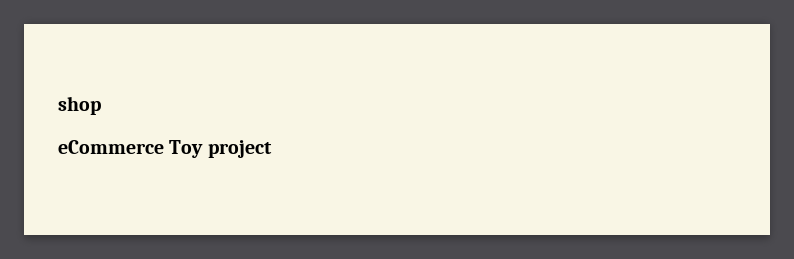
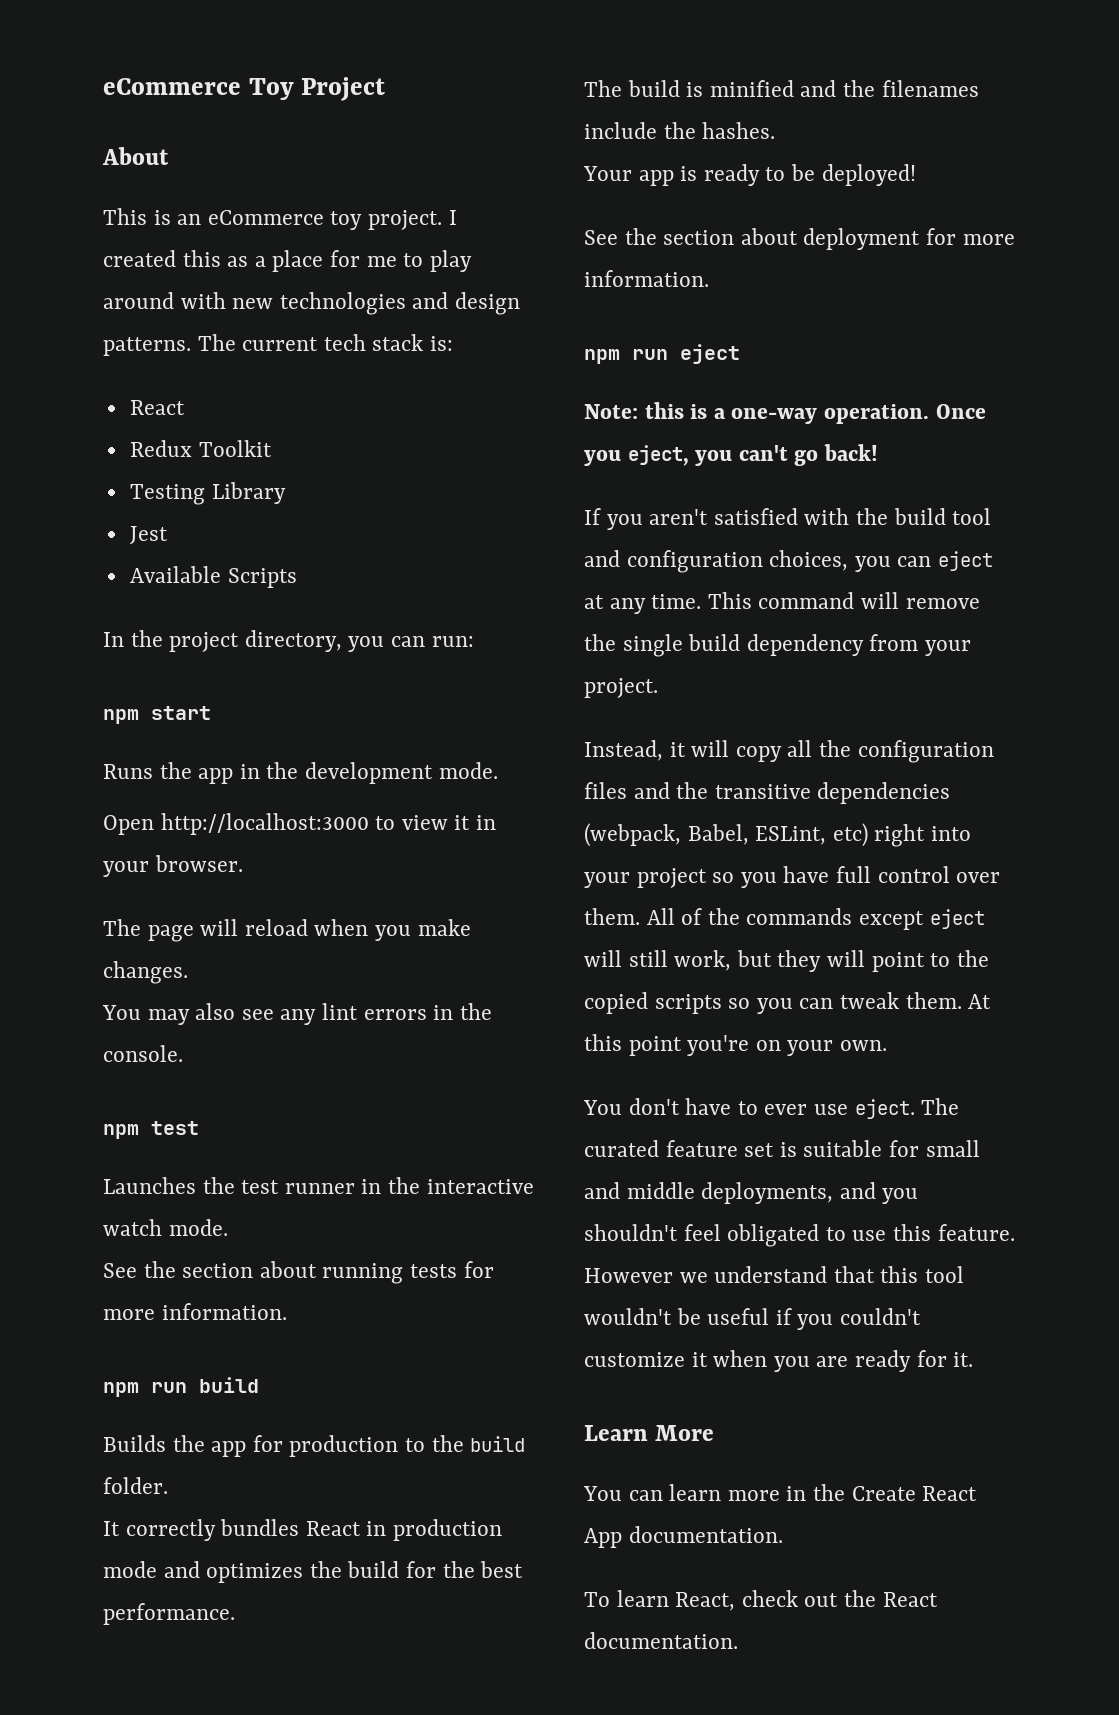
[58,96,101,115] shop // -> (103, 86) none
[207,140,272,158] project -> [301,77,386,101] [102,147,169,165] [103,208,457,230] [103,250,472,272] [103,292,521,315] [103,334,454,356] [129,400,185,415] [129,440,272,457] [129,482,286,505] [129,526,168,545] [129,566,297,588] [103,630,474,652] [103,706,211,724] [103,762,498,784] [103,813,497,835] [103,855,243,877] [103,919,471,942] [103,961,188,984] [102,1003,492,1025] [103,1045,183,1062] [103,1121,199,1139] [103,1177,534,1194] [103,1219,228,1236] [103,1261,494,1284] [103,1303,287,1320] [103,1377,259,1397] [103,1435,526,1457] [103,1477,168,1494] [103,1519,503,1541] [103,1561,524,1583] [103,1603,235,1625] [584,80,979,97] [584,122,776,139] [583,164,916,186] [584,228,1015,250] [584,270,709,287] [584,344,740,364] [584,402,986,424] [584,444,879,466] [584,508,992,530] [584,550,994,573] [584,592,980,614] [584,634,972,657] [584,678,658,698] [584,740,994,763] [584,782,951,804] [584,823,972,847] [584,866,1001,888] [584,908,985,930] [584,950,989,972] [584,992,992,1014] [584,1034,888,1056] [583,1098,960,1119] [584,1140,980,1157] [584,1182,919,1204] [584,1224,1015,1247] [584,1266,965,1283] [584,1308,922,1330] [584,1350,974,1372] [584,1425,715,1441] [583,1484,978,1501] [584,1526,783,1548] [584,1590,938,1611] [584,1632,738,1649] Project // About // This is an eCommerce toy project. I created this as a place for me to play around with new technologies and design patterns. The current tech stack is: // React // Redux Toolkit // Testing Library // Jest // Available Scripts // In the project directory, you can run: // npm start // Runs the app in the development mode. // Open http://localhost:3000 to view it in your browser. // The page will reload when you make changes. // You may also see any lint errors in the console. // npm test // Launches the test runner in the interactive watch mode. // See the section about running tests for more information. // npm run build // Builds the app for production to the build folder. // It correctly bundles React in production mode and optimizes the build for the best performance. // The build is minified and the filenames include the hashes. // Your app is ready to be deployed! // See the section about deployment for more information. // npm run eject // Note: this is a one-way operation. Once you eject, you can't go back! // If you aren't satisfied with the build tool and configuration choices, you can eject at any time. This command will remove the single build dependency from your project. // Instead, it will copy all the configuration files and the transitive dependencies (webpack, Babel, ESLint, etc) right into your project so you have full control over them. All of the commands except eject will still work, but they will point to the copied scripts so you can tweak them. At this point you're on your own. // You don't have to ever use eject. The curated feature set is suitable for small and middle deployments, and you shouldn't feel obligated to use this feature. However we understand that this tool wouldn't be useful if you couldn't customize it when you are ready for it. // Learn More // You can learn more in the Create React App documentation. // To learn React, check out the React documentation.

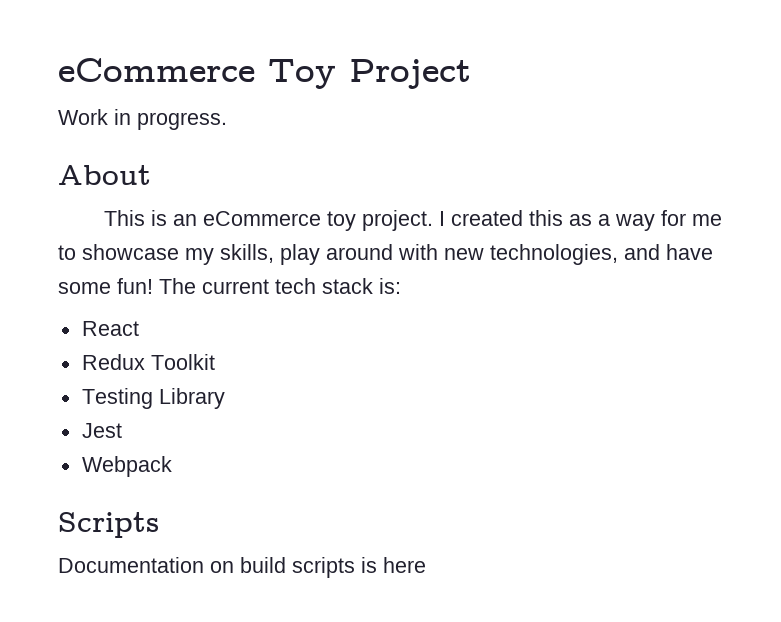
(386, 89) none -> [58,109,227,130] // Work in progress.
[272,250,324,272] place -> [615,214,656,231] way
(424, 260) none -> [82,244,274,265] showcase my skills,
[279,292,521,315] [103,337,191,356] technologies and design patterns. -> [490,244,713,265] [58,278,153,294] technologies, and have some fun!
[129,566,221,583] Available -> [81,456,172,477] Webpack //
[103,630,474,652] [103,706,211,724] [103,762,498,784] [103,813,497,835] [103,855,243,877] [103,919,471,942] [103,961,188,984] [102,1003,492,1025] [103,1045,183,1062] [103,1121,199,1139] [103,1177,534,1194] [103,1219,228,1236] [103,1261,494,1284] [103,1303,287,1320] [103,1377,259,1397] [103,1435,526,1457] [103,1477,168,1494] [103,1519,503,1541] [103,1561,524,1583] [103,1603,235,1625] [584,80,979,97] [584,122,776,139] [583,164,916,186] [584,228,1015,250] [584,270,709,287] [584,344,740,364] [584,402,986,424] [584,444,879,466] [584,508,992,530] [584,550,994,573] [584,592,980,614] [584,634,972,657] [584,678,658,698] [584,740,994,763] [584,782,951,804] [584,823,972,847] [584,866,1001,888] [584,908,985,930] [584,950,989,972] [584,992,992,1014] [584,1034,888,1056] [583,1098,960,1119] [584,1140,980,1157] [584,1182,919,1204] [584,1224,1015,1247] [584,1266,965,1283] [584,1308,922,1330] [584,1350,974,1372] [584,1425,715,1441] [583,1484,978,1501] [584,1526,783,1548] [584,1590,938,1611] [584,1632,738,1649] In the project directory, you can run: // npm start // Runs the app in the development mode. // Open http://localhost:3000 to view it in your browser. // The page will reload when you make changes. // You may also see any lint errors in the console. // npm test // Launches the test runner in the interactive watch mode. // See the section about running tests for more information. // npm run build // Builds the app for production to the build folder. // It correctly bundles React in production mode and optimizes the build for the best performance. // The build is minified and the filenames include the hashes. // Your app is ready to be deployed! // See the section about deployment for more information. // npm run eject // Note: this is a one-way operation. Once you eject, you can't go back! // If you aren't satisfied with the build tool and configuration choices, you can eject at any time. This command will remove the single build dependency from your project. // Instead, it will copy all the configuration files and the transitive dependencies (webpack, Babel, ESLint, etc) right into your project so you have full control over them. All of the commands except eject will still work, but they will point to the copied scripts so you can tweak them. At this point you're on your own. // You don't have to ever use eject. The curated feature set is suitable for small and middle deployments, and you shouldn't feel obligated to use this feature. However we understand that this tool wouldn't be useful if you couldn't customize it when you are ready for it. // Learn More // You can learn more in the Create React App documentation. // To learn React, check out the React documentation. -> [58,557,426,578] Documentation on build scripts is here

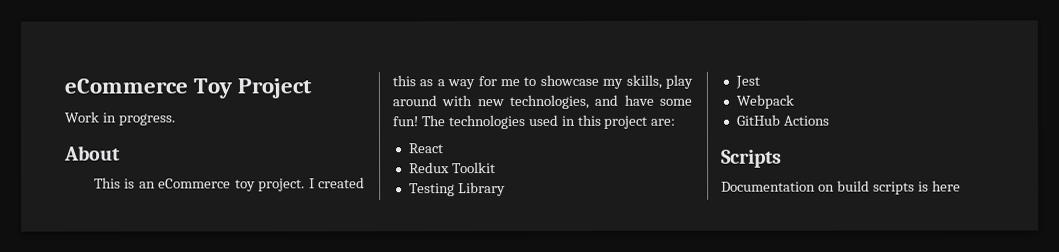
[202,278,401,294] current tech stack is: -> [447,114,676,130] technologies used in this project are:
(172, 466) none -> [735,114,829,126] // GitHub Actions

